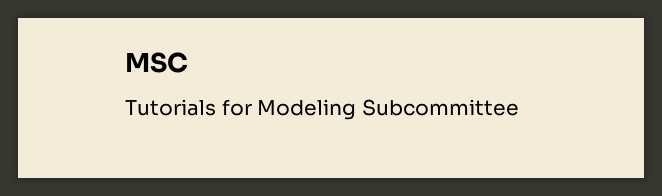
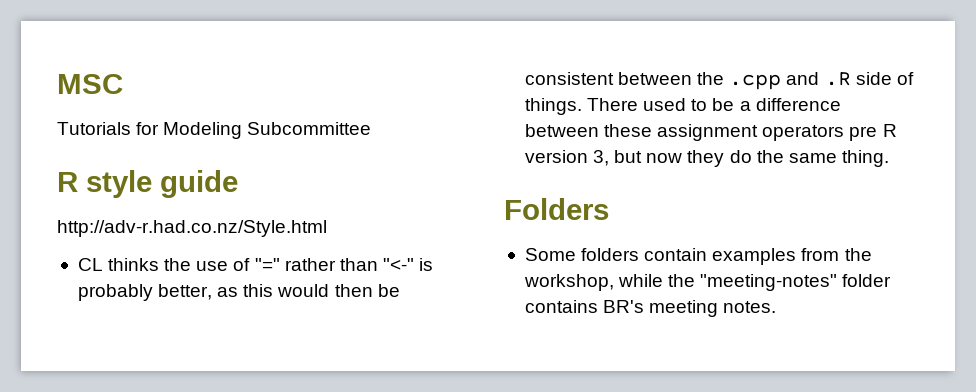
(519, 107) none -> [57,170,238,198] [57,220,327,237] [77,258,434,271] [77,284,400,301] [524,72,914,90] [524,98,841,115] [524,124,897,141] [524,150,889,167] [504,198,609,220] [524,248,872,265] [523,274,892,291] [524,300,777,317] // R style guide // http://adv-r.had.co.nz/Style.html // CL thinks the use of "=" rather than "<-" is probably better, as this would then be consistent between the .cpp and .R side of things. There used to be a difference between these assignment operators pre R version 3, but now they do the same thing. // Folders // Some folders contain examples from the workshop, while the "meeting-notes" folder contains BR's meeting notes.

